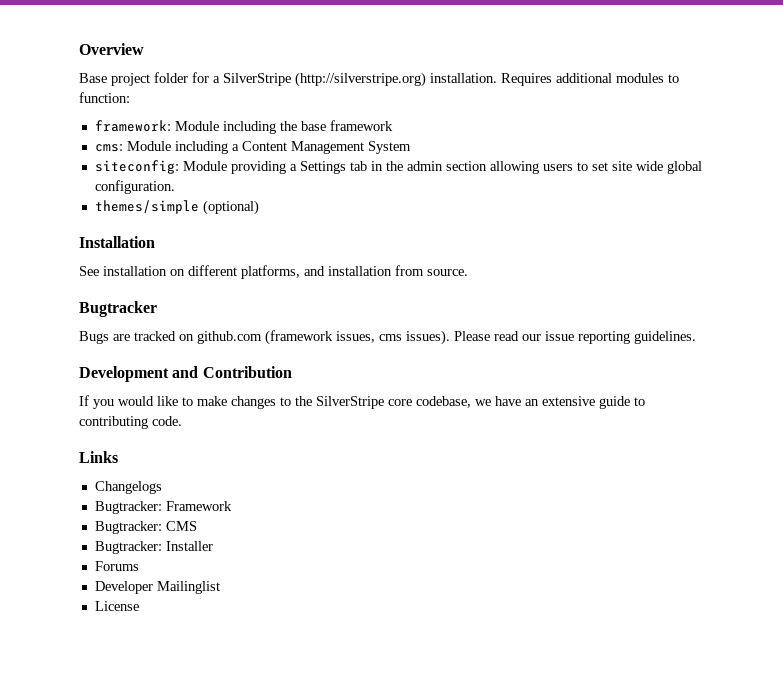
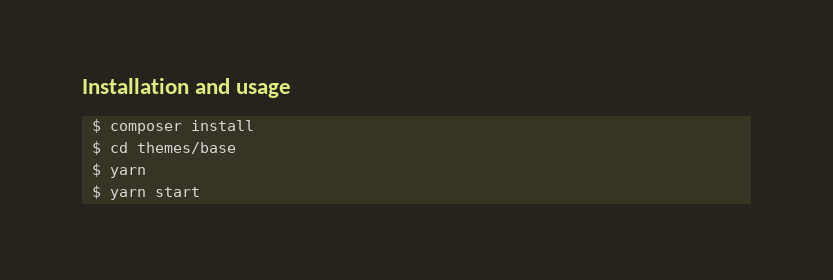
[79,43,144,55] [79,72,679,87] [79,92,130,103] [94,120,393,134] [94,141,411,154] [94,160,702,174] [94,180,175,194] [94,200,259,215] [79,236,155,248] [79,265,468,279] [79,301,157,317] [79,330,696,345] [79,366,292,382] [79,395,645,409] [79,416,182,429] [79,451,118,463] [94,481,162,494] [94,501,232,514] [94,521,197,534] [94,541,213,554] [94,561,139,571] [94,581,220,594] [94,601,139,611] Overview // Base project folder for a SilverStripe (http://silverstripe.org) installation. Requires additional modules to function: // framework: Module including the base framework // cms: Module including a Content Management System // siteconfig: Module providing a Settings tab in the admin section allowing users to set site wide global configuration. // themes/simple (optional) // Installation // See installation on different platforms, and installation from source. // Bugtracker // Bugs are tracked on github.com (framework issues, cms issues). Please read our issue reporting guidelines. // Development and Contribution // If you would like to make changes to the SilverStripe core codebase, we have an extensive guide to contributing code. // Links // Changelogs // Bugtracker: Framework // Bugtracker: CMS // Bugtracker: Installer // Forums // Developer Mailinglist // License -> [82,78,292,98] [92,119,255,134] [92,141,237,155] [92,163,147,178] [92,185,201,200] Installation and usage // $ composer install // $ cd themes/base // $ yarn // $ yarn start

